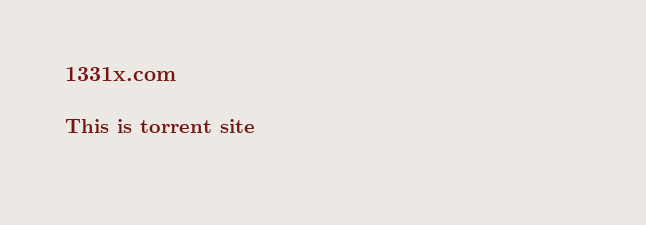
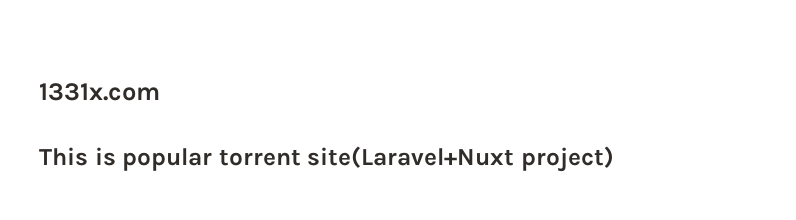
[140,119,255,133] torrent site -> [122,146,615,172] popular torrent site(Laravel+Nuxt project)

